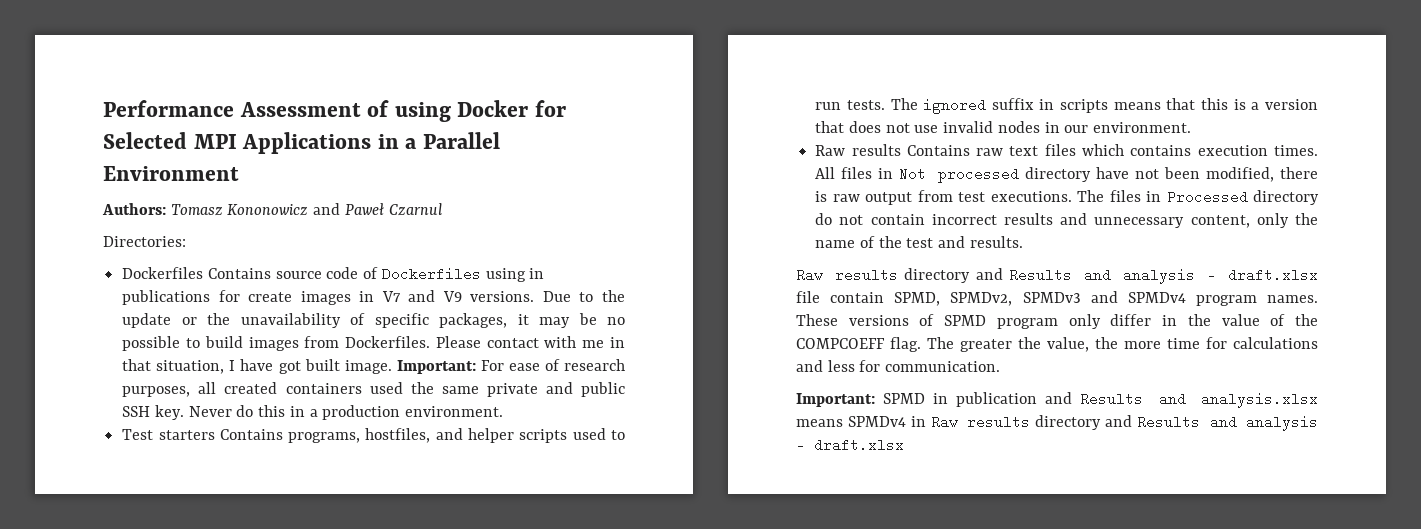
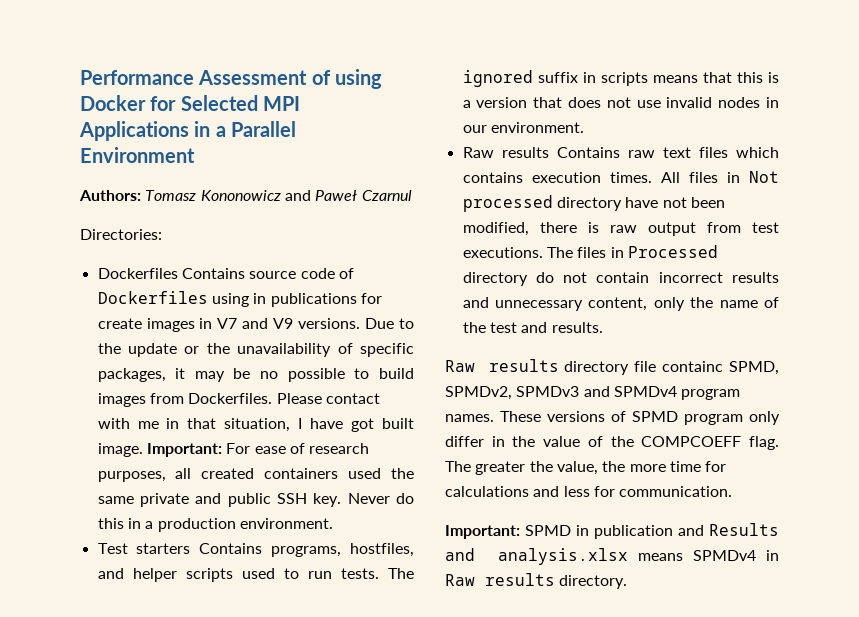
[975,268,1318,284] [796,291,885,303] and Results and analysis - draft.xlsx file contain -> [634,361,724,372] file containc
[1035,415,1318,431] [796,438,904,452] directory and Results and analysis - draft.xlsx -> [559,575,628,589] directory.

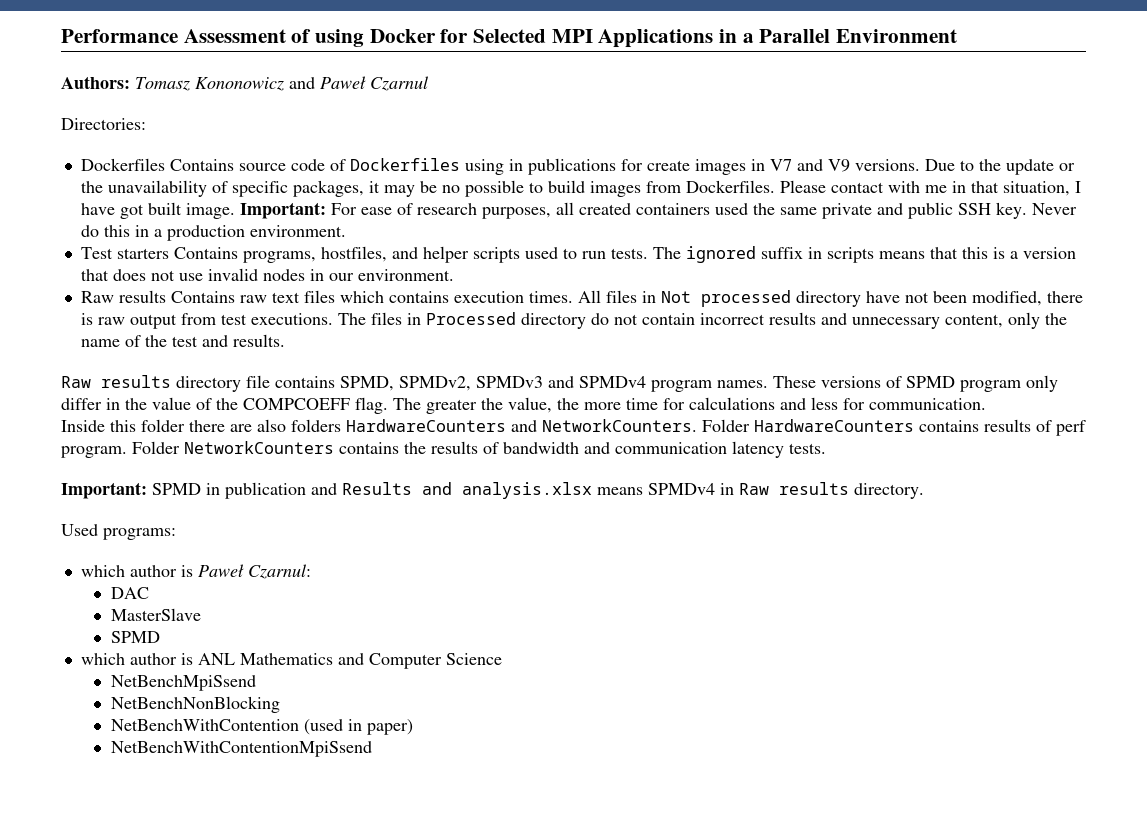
[662,361,724,372] containc -> [275,376,335,388] contains
(733, 491) none -> [61,419,1086,436] [61,441,826,458] // Inside this folder there are also folders HardwareCounters and NetworkCounters. Folder HardwareCounters contains results of perf program. Folder NetworkCounters contains the results of bandwidth and communication latency tests.
(628, 582) none -> [61,524,176,540] [80,564,311,579] [110,587,149,599] [110,608,201,621] [110,631,160,643] [80,653,502,669] [110,675,256,691] [110,696,280,713] [110,719,413,735] [110,741,372,757] // Used programs: // which author is Paweł Czarnul: // DAC // MasterSlave // SPMD // which author is ANL Mathematics and Computer Science // NetBenchMpiSsend // NetBenchNonBlocking // NetBenchWithContention (used in paper) // NetBenchWithContentionMpiSsend

